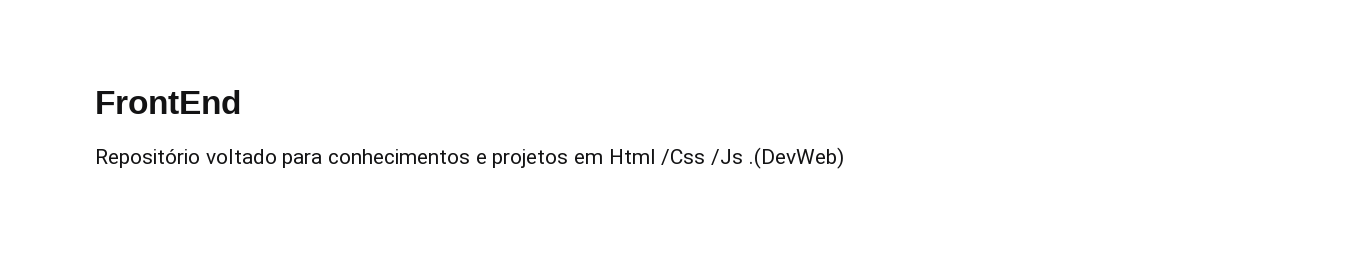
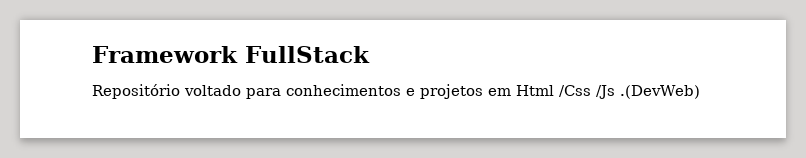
[95,90,241,114] FrontEnd -> [92,46,370,63] Framework FullStack

